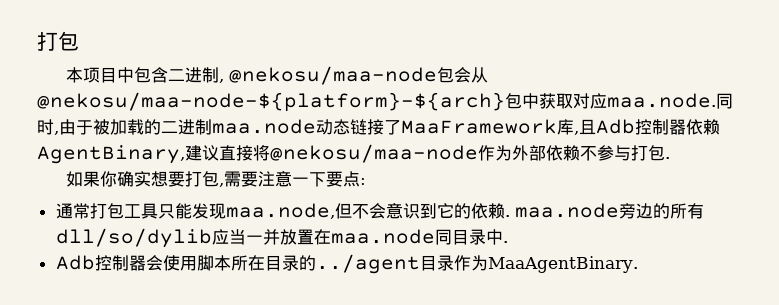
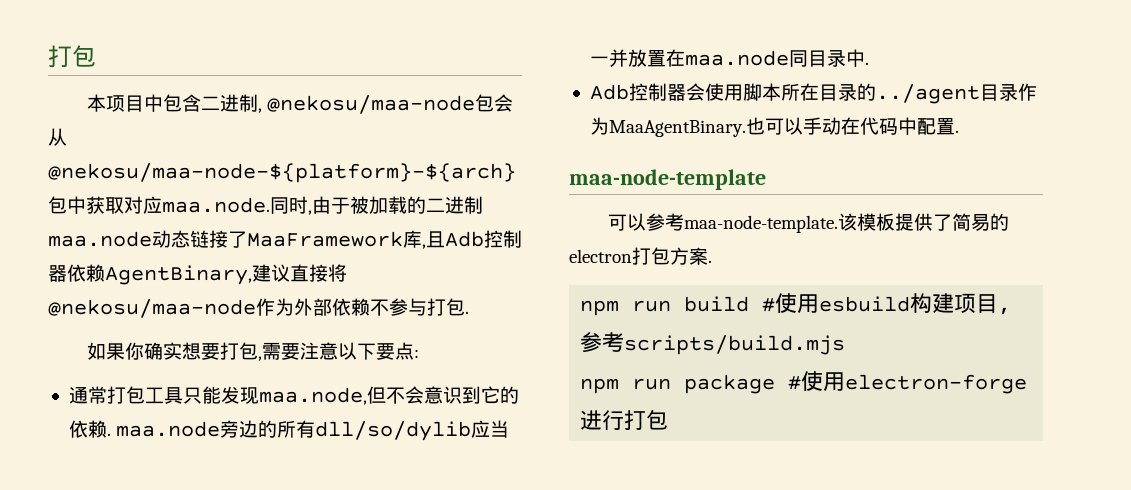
[292,177,310,185] 一 -> [337,342,357,360] 以
(638, 264) none -> [745,117,959,135] [569,169,766,190] [607,213,1009,233] [569,247,712,265] [580,293,1012,316] [580,332,846,355] [580,371,1028,394] [580,410,669,431] 也可以手动在代码中配置. // maa-node-template // 可以参考maa-node-template.该模板提供了简易的electron打包方案. // npm run build #使用esbuild构建项目,参考scripts/build.mjs // npm run package #使用electron-forge进行打包

